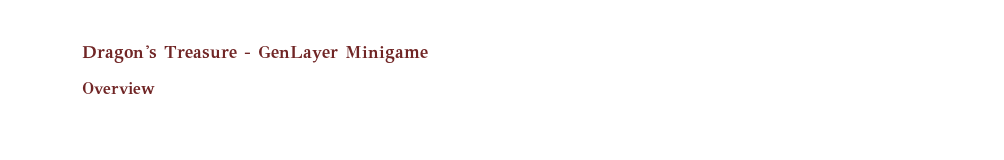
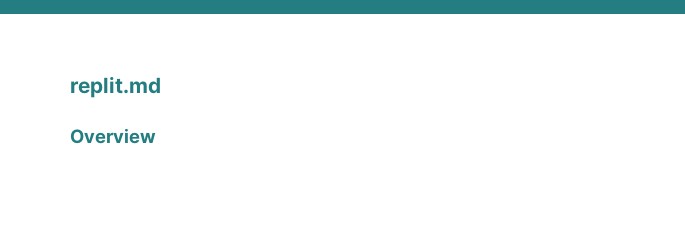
[82,45,428,63] Dragon's Treasure - GenLayer Minigame -> [70,76,161,98] replit.md

